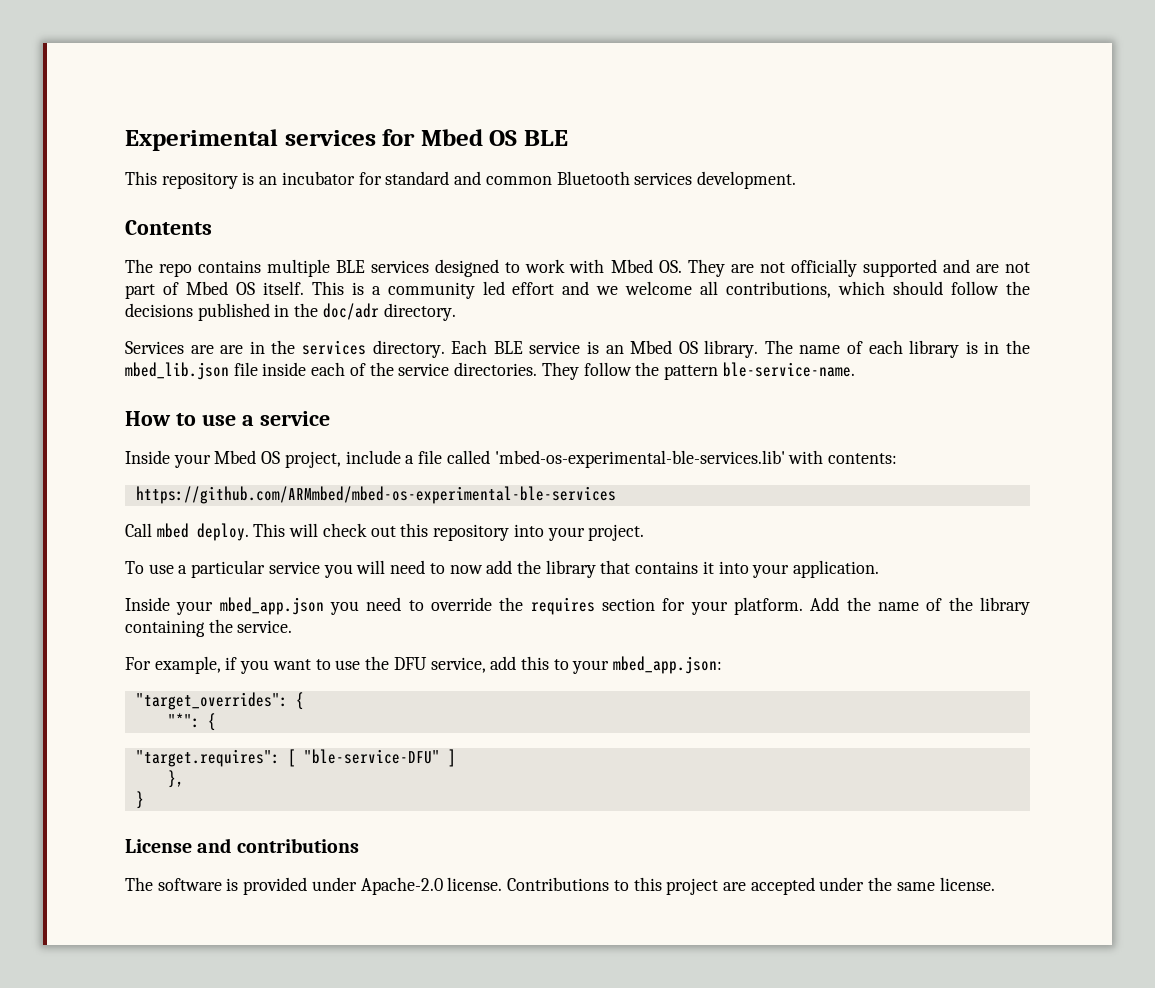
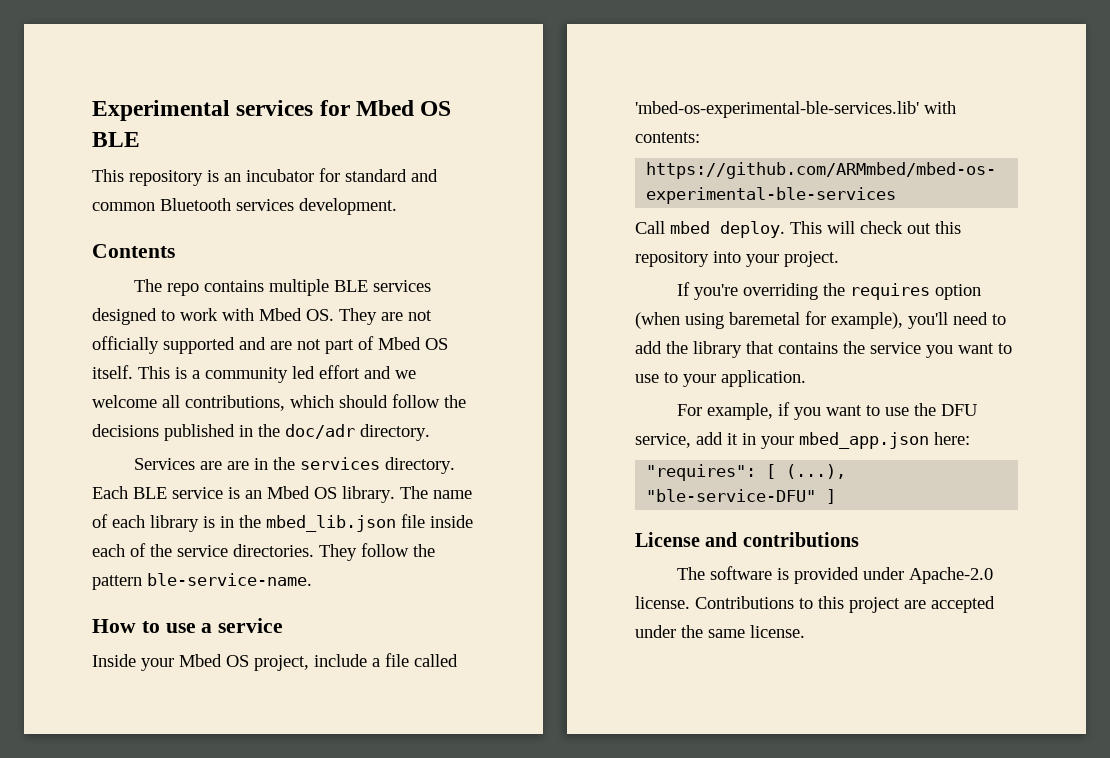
[125,560,483,578] To use a particular service you will need to now -> [677,282,982,300] [635,311,1006,329] If you're overriding the requires option (when using baremetal for example), you'll need to
[702,560,880,578] [125,597,1031,615] [125,619,293,637] it into your application. // Inside your mbed_app.json you need to override the requires section for your platform. Add the name of the library containing the service. -> [843,341,1012,358] [635,370,806,387] the service you want to use to your application.
[520,656,723,674] [135,692,304,710] [167,713,216,731] [135,749,296,767] this to your mbed_app.json: // "target_overrides": { // "*": { // "target.requires": [ -> [727,432,970,449] [646,464,847,481] it in your mbed_app.json here: // "requires": [ (...),
[167,770,184,788] [135,791,144,809] // }, // } -> (837, 496) none

